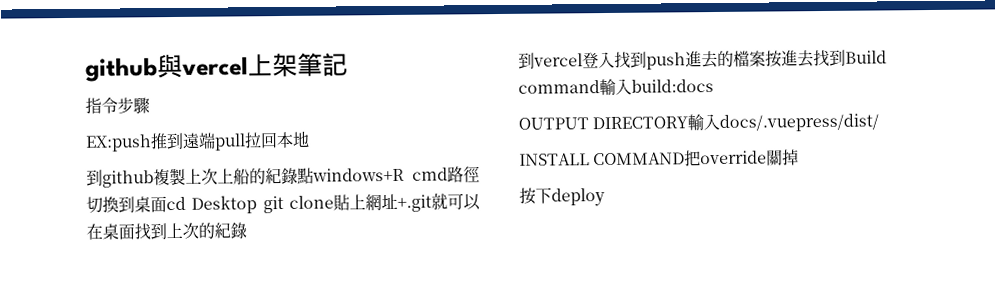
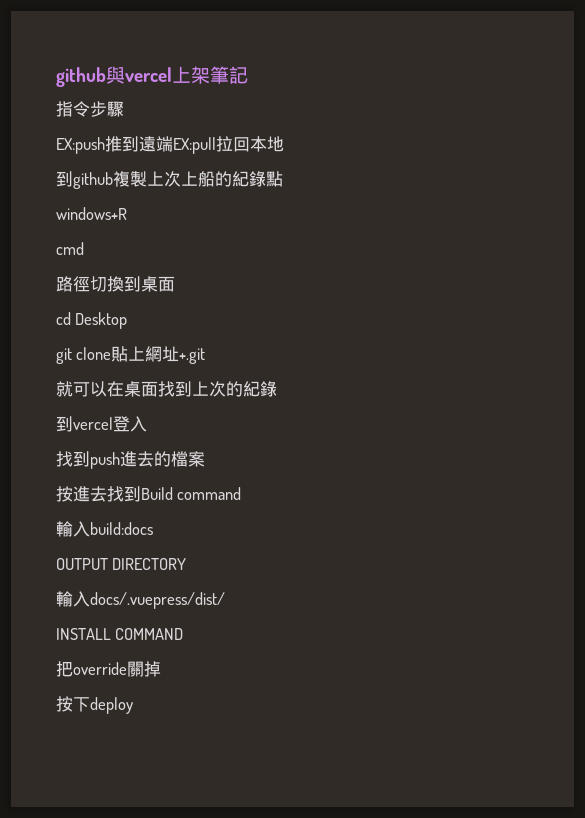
[214,133,246,151] pull -> [173,137,216,154] EX:pull
(314, 175) none -> (283, 179) //
(405, 174) none -> (127, 213) //
(448, 174) none -> (84, 248) //
(167, 204) none -> (175, 284) //
(258, 204) none -> (128, 320) //
(432, 203) none -> (206, 356) //
(615, 60) none -> (147, 424) //
(766, 58) none -> (205, 459) //
(600, 87) none -> (242, 493) //
(689, 123) none -> (187, 564) //
(686, 159) none -> (184, 634) //

